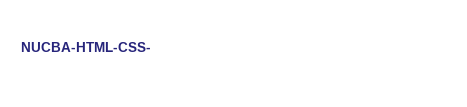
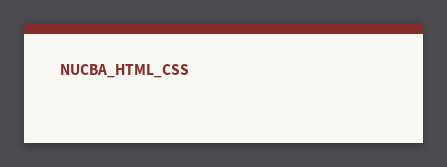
[21,42,151,52] NUCBA-HTML-CSS- -> [60,64,189,78] NUCBA_HTML_CSS

